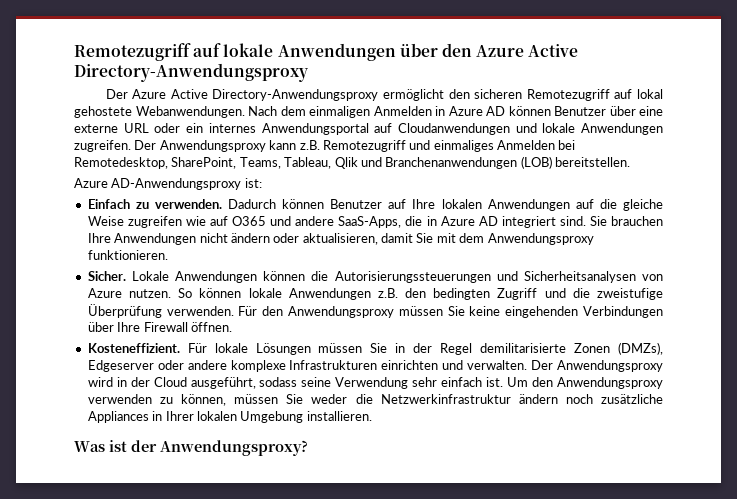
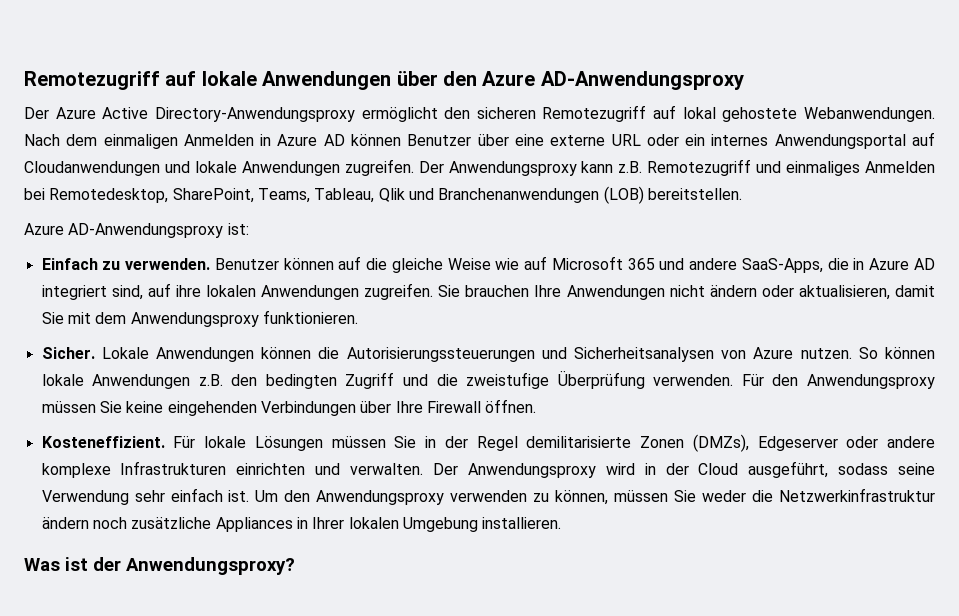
[528,44,579,57] [74,63,308,82] Active Directory-Anwendungsproxy -> [540,71,744,90] AD-Anwendungsproxy
[228,199,570,211] Dadurch können Benutzer auf Ihre lokalen Anwendungen -> [214,258,334,270] Benutzer können
[127,216,182,228] zugreifen -> (491, 264) none
[232,216,267,226] O365 -> [551,256,655,270] Microsoft 365
[559,216,586,226] sind. -> [111,283,434,300] sind, auf ihre lokalen Anwendungen zugreifen.

